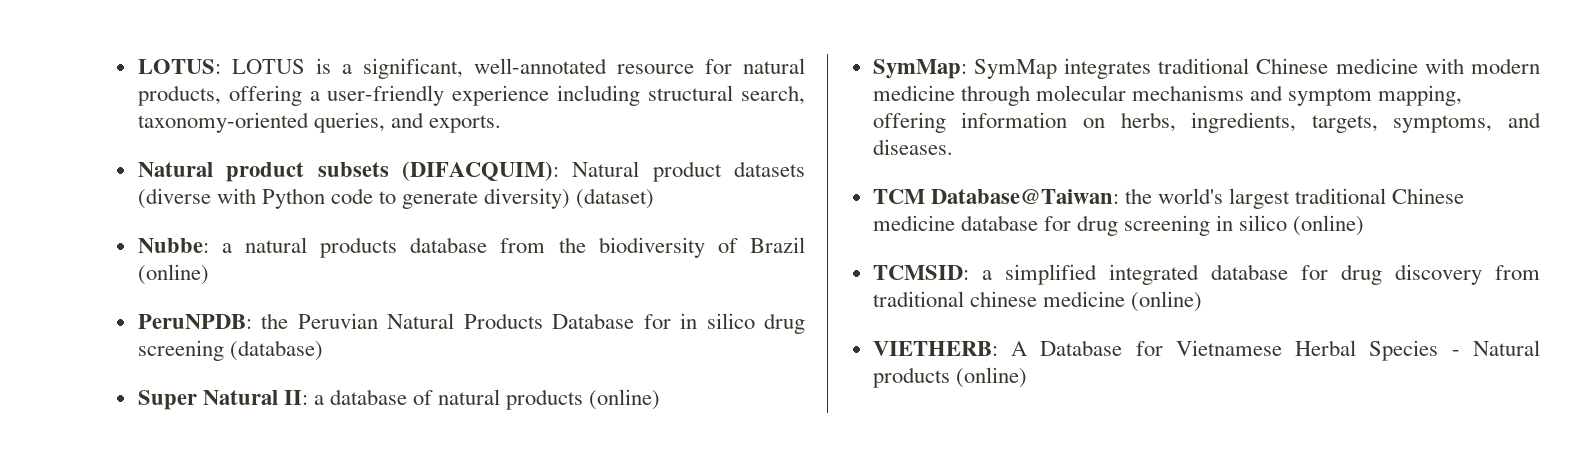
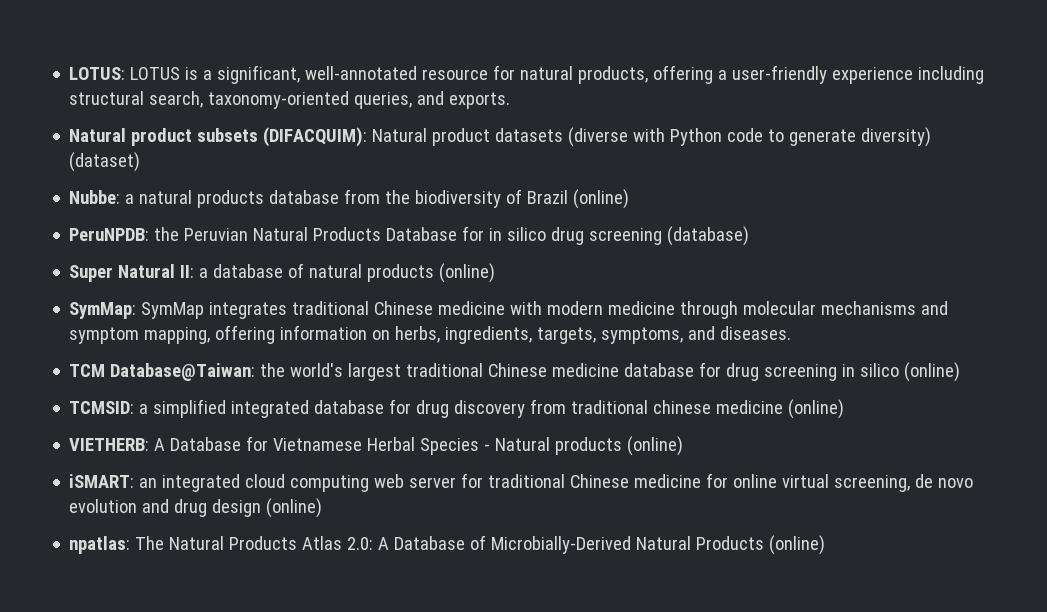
(1027, 377) none -> [69,473,974,492] [69,498,323,518] [69,535,826,555] // iSMART: an integrated cloud computing web server for traditional Chinese medicine for online virtual screening, de novo evolution and drug design (online) // npatlas: The Natural Products Atlas 2.0: A Database of Microbially-Derived Natural Products (online)

